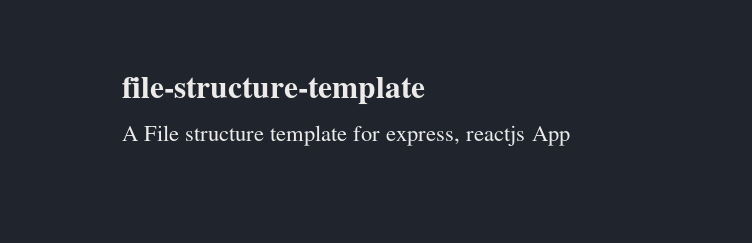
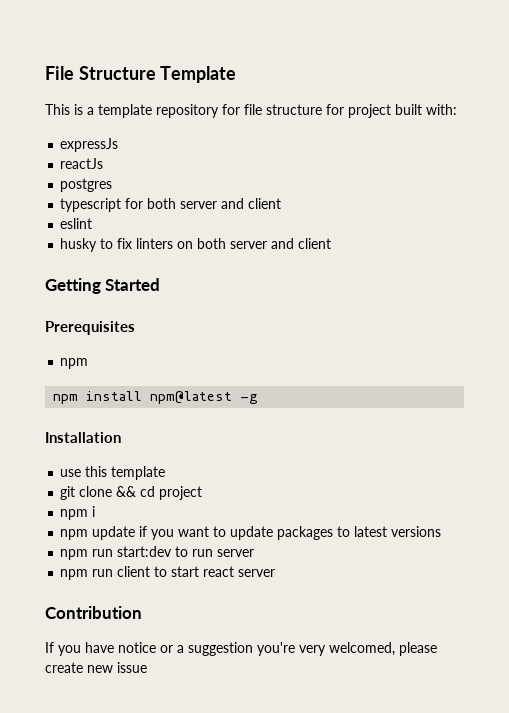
[122,77,425,105] [122,125,570,146] file-structure-template // A File structure template for express, reactjs App -> [45,66,237,83] [45,104,457,118] [60,138,119,152] [60,158,104,169] [60,178,113,192] [60,198,282,212] [60,218,93,229] [60,238,332,252] [45,278,161,294] [45,321,135,335] [60,358,89,369] [53,391,259,404] [45,432,121,443] [60,466,166,480] [60,486,203,500] [60,506,96,520] [60,526,442,540] [60,546,255,560] [60,566,276,580] [45,606,142,619] [45,642,437,656] [45,662,147,673] File Structure Template // This is a template repository for file structure for project built with: // expressJs // reactJs // postgres // typescript for both server and client // eslint // husky to fix linters on both server and client // Getting Started // Prerequisites // npm // npm install npm@latest -g // Installation // use this template // git clone && cd project // npm i // npm update if you want to update packages to latest versions // npm run start:dev to run server // npm run client to start react server // Contribution // If you have notice or a suggestion you're very welcomed, please create new issue

